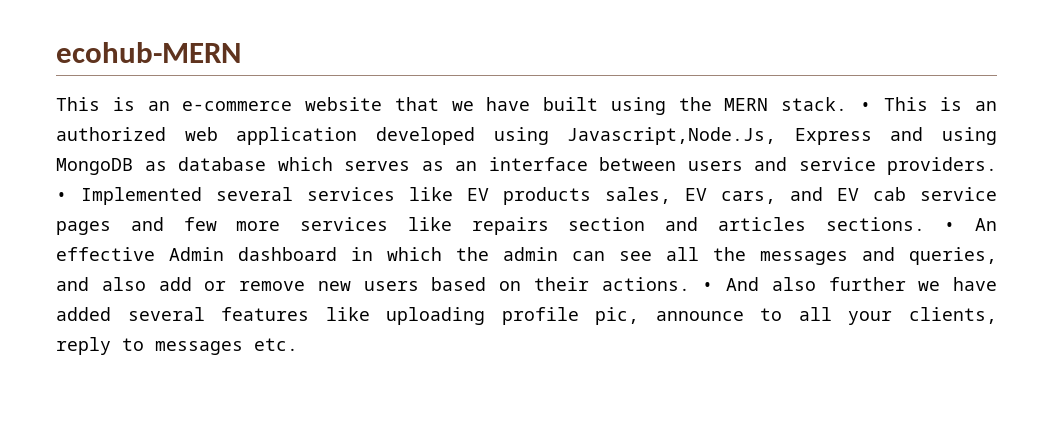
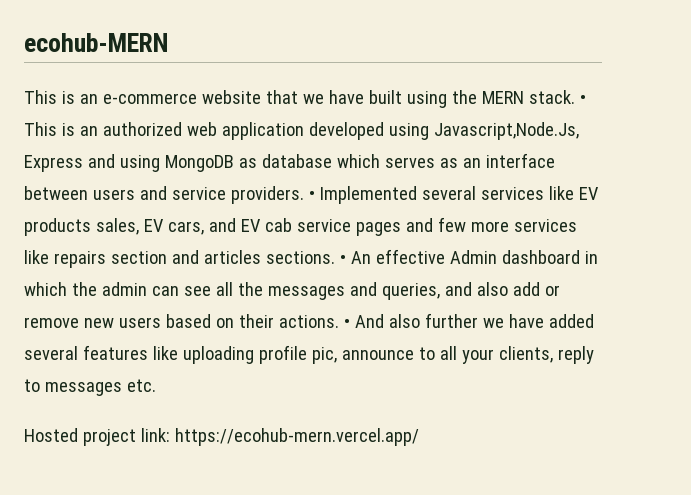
(298, 344) none -> [24,428,419,446] // Hosted project link: https://ecohub-mern.vercel.app/

